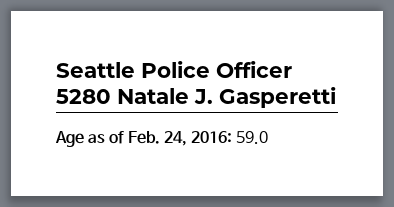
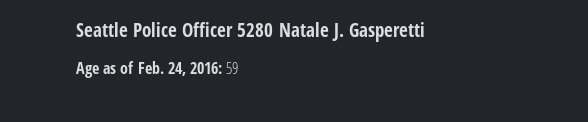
[236,131,269,144] 59.0 -> [226,62,239,74] 59

